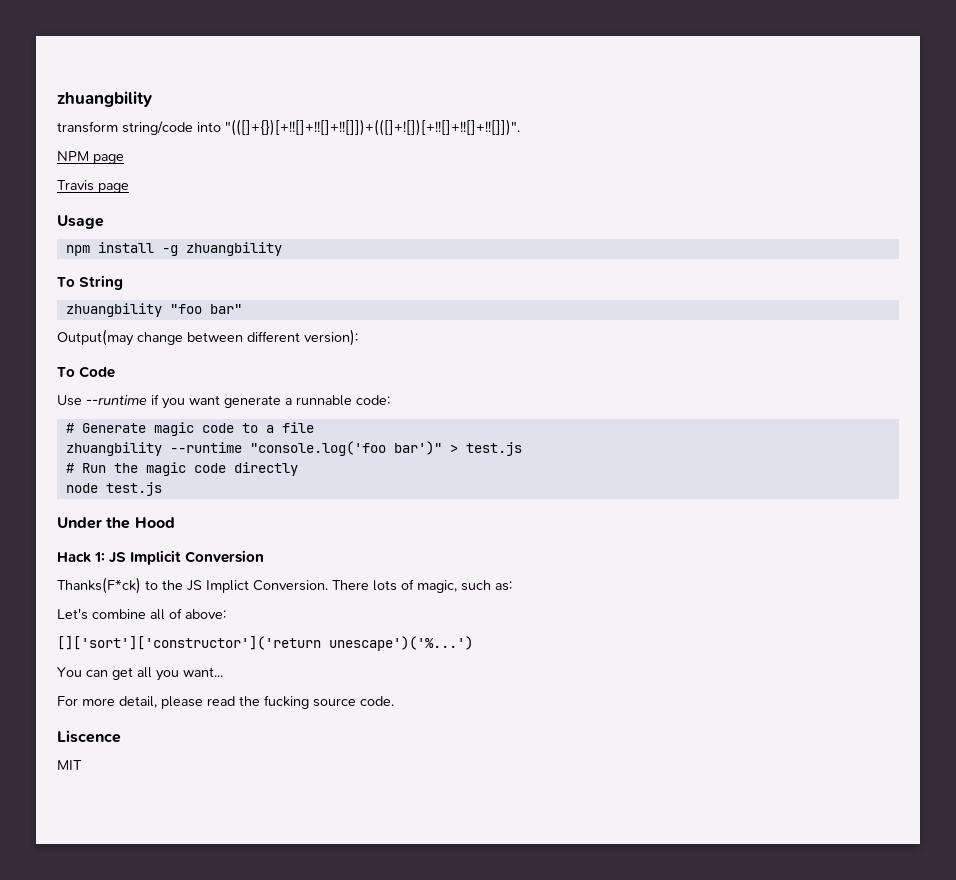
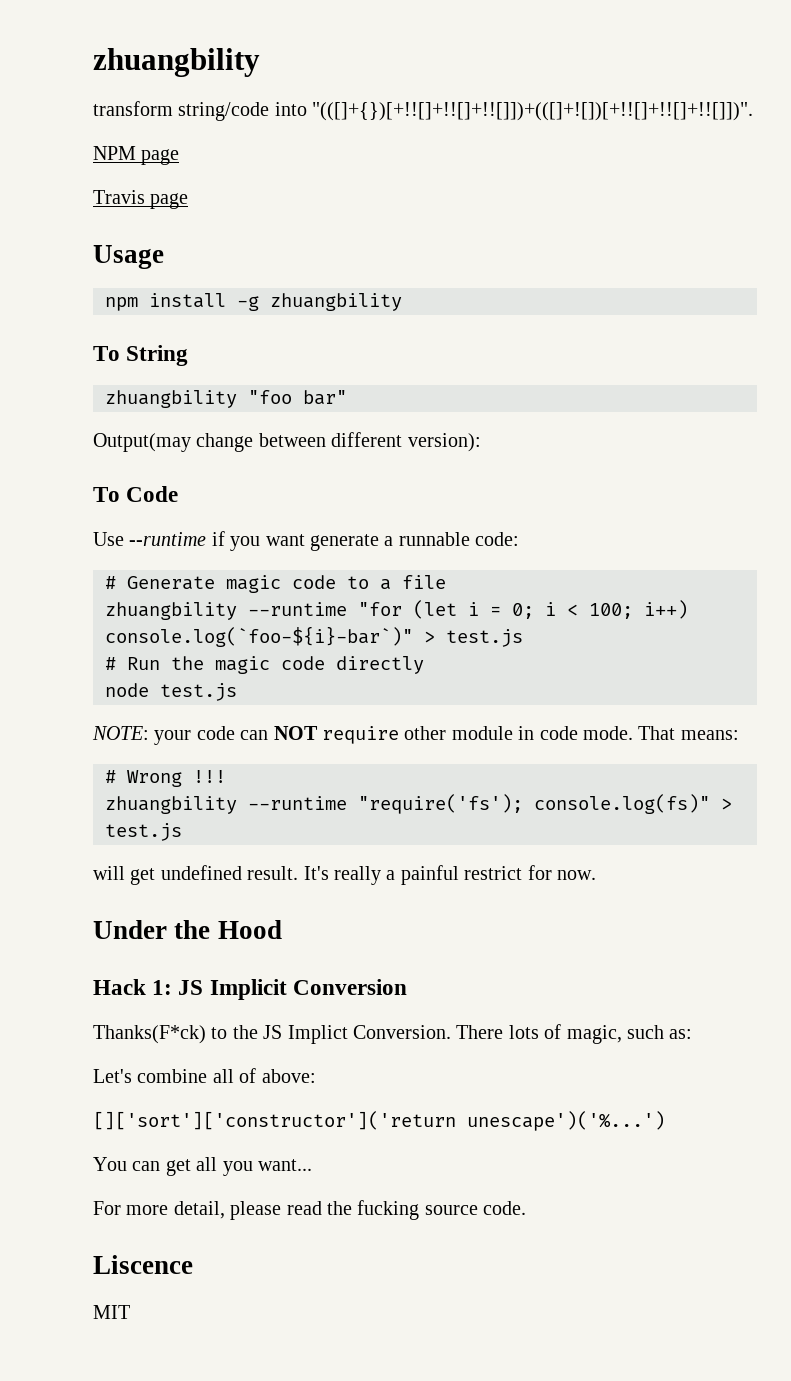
[249,441,442,456] "console.log('foo bar')" -> [358,600,688,619] [105,626,413,647] "for (let i = 0; i < 100; i++) console.log(`foo-${i}-bar`)"
(162, 489) none -> [92,726,739,745] [105,770,226,787] [105,794,732,814] [105,823,182,841] [93,865,596,885] // NOTE: your code can NOT require other module in code mode. That means: // # Wrong !!! // zhuangbility --runtime "require('fs'); console.log(fs)" > test.js // will get undefined result. It's really a painful restrict for now.

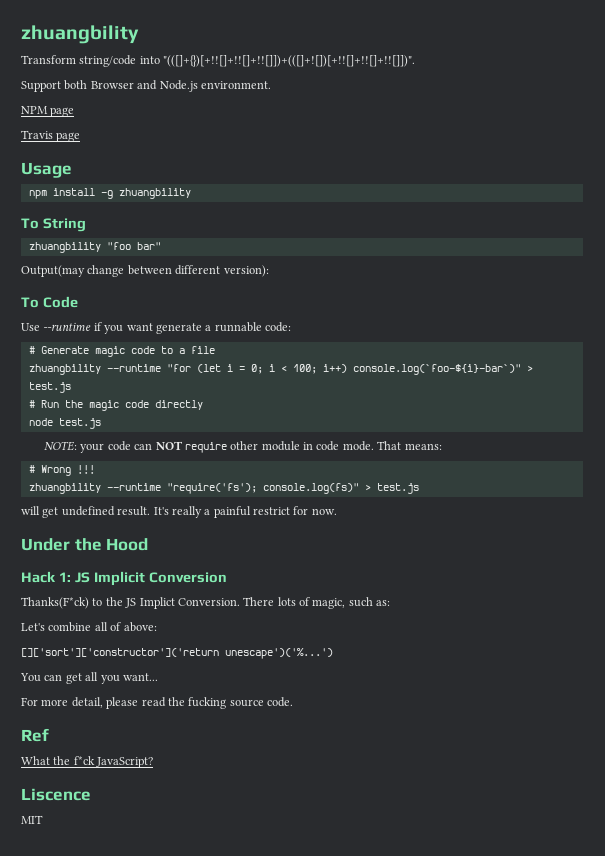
[93,48,260,77] [93,101,173,116] zhuangbility // transform -> [21,25,139,44] [21,55,76,64] zhuangbility // Transform
(754, 111) none -> [21,80,271,92] // Support both Browser and Node.js environment.
(527, 1208) none -> [21,728,49,742] [21,756,154,768] // Ref // What the f*ck JavaScript?

